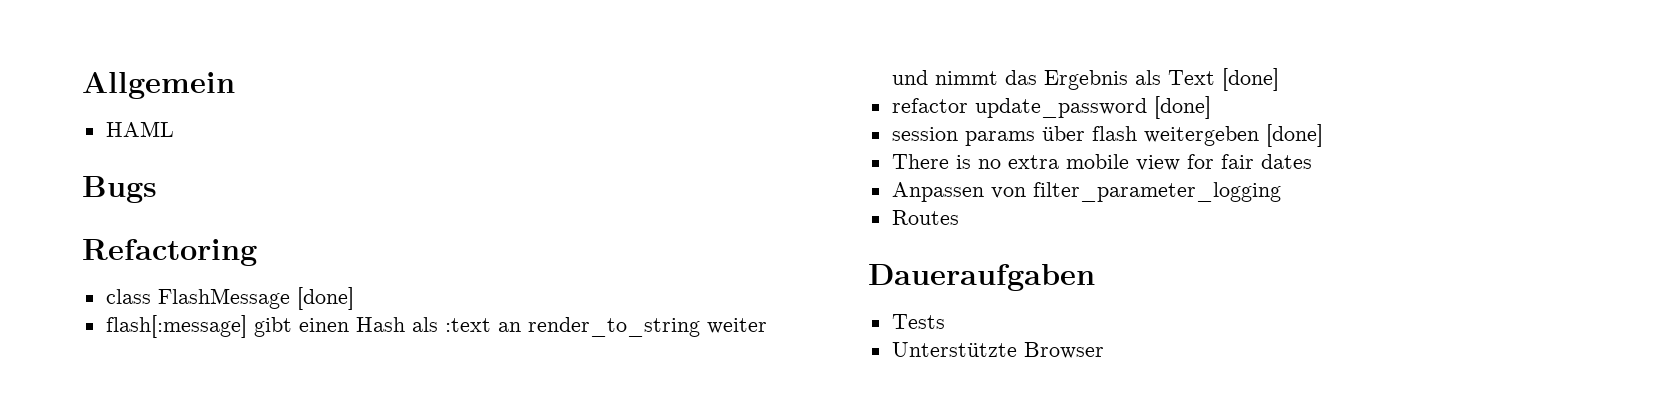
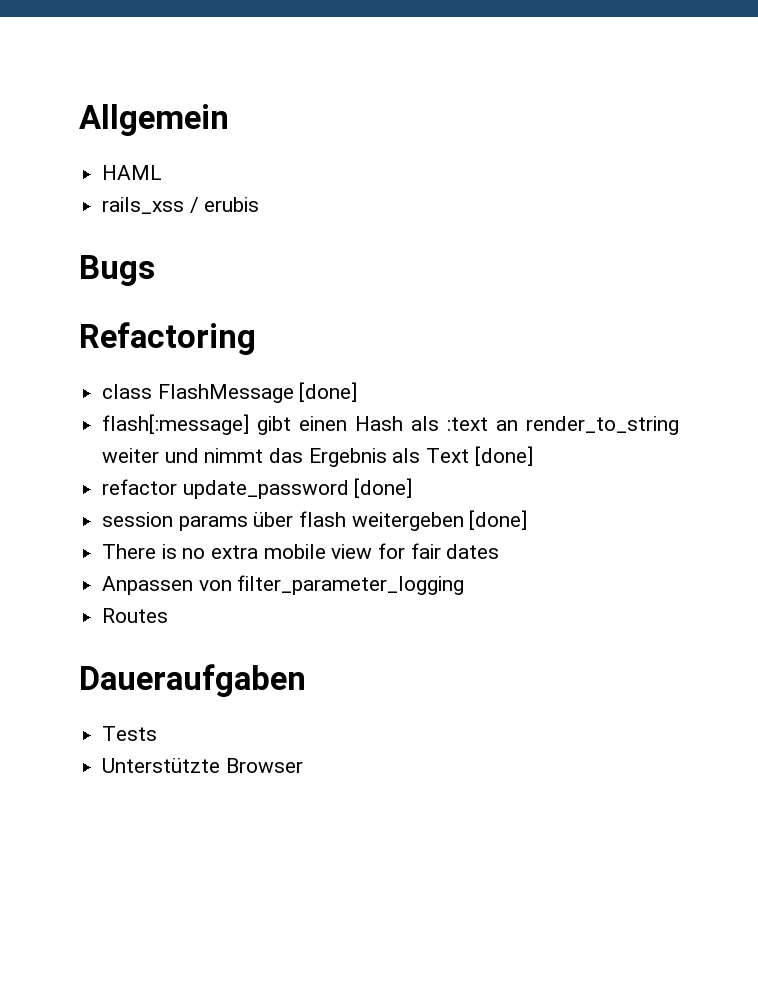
(174, 129) none -> [102,197,260,214] // rails_xss / erubis

